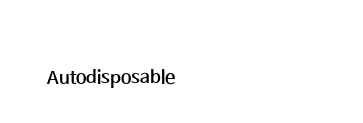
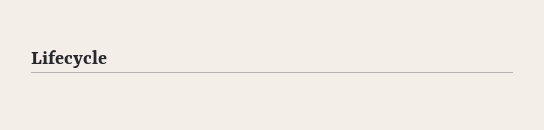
[46,69,175,88] Autodisposable -> [31,50,107,68] Lifecycle

